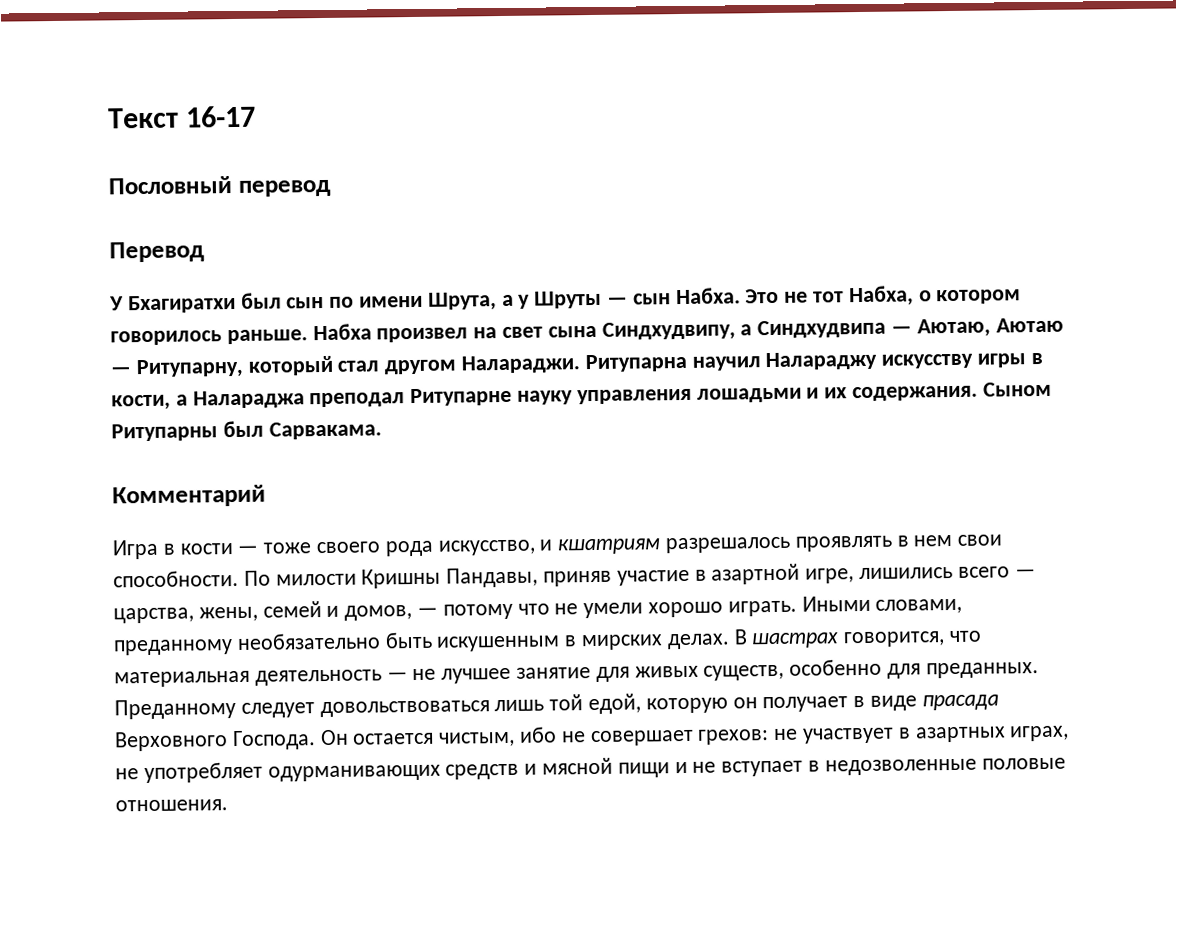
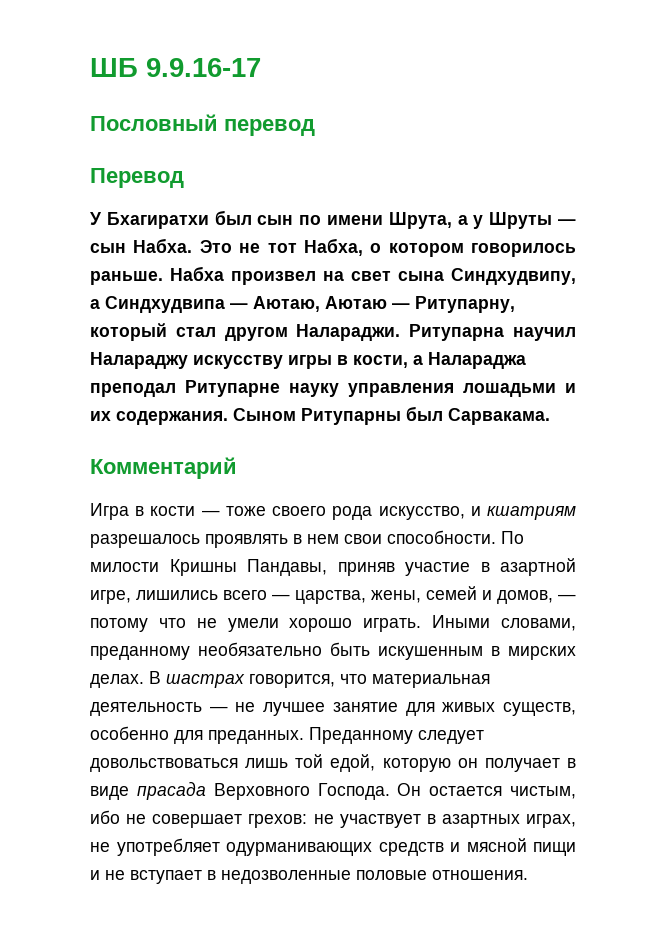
[108,105,256,129] Текст 16-17 -> [90,58,261,77] ШБ 9.9.16-17

